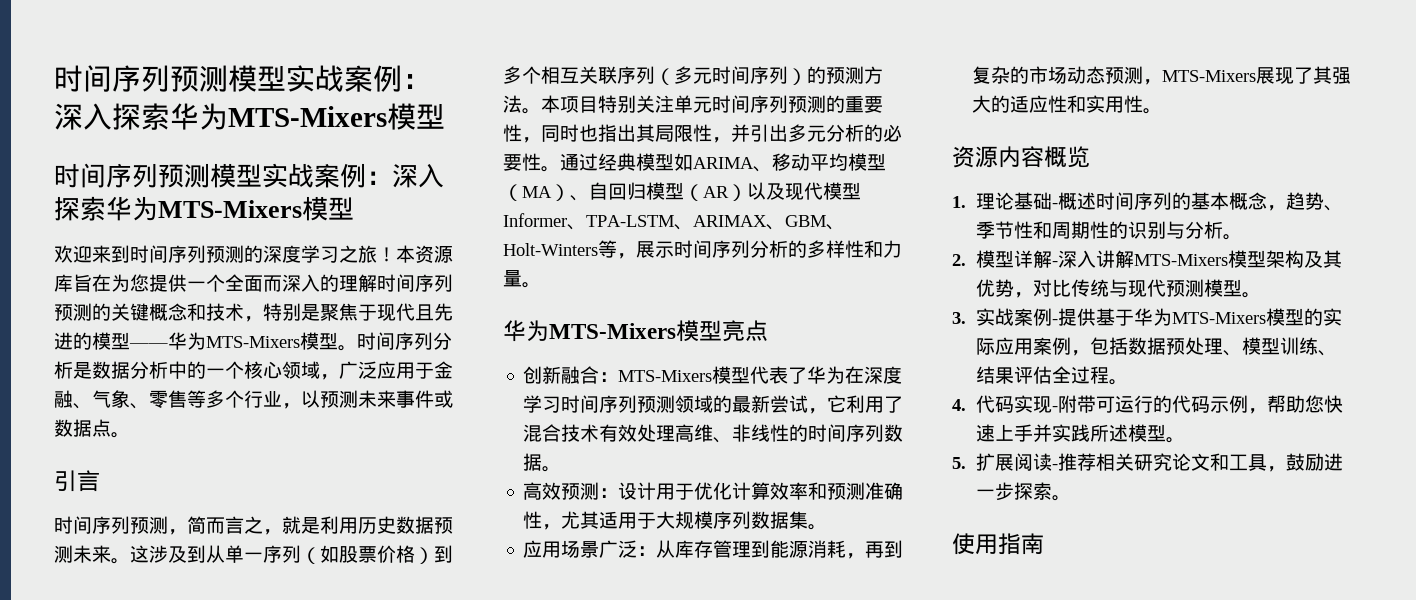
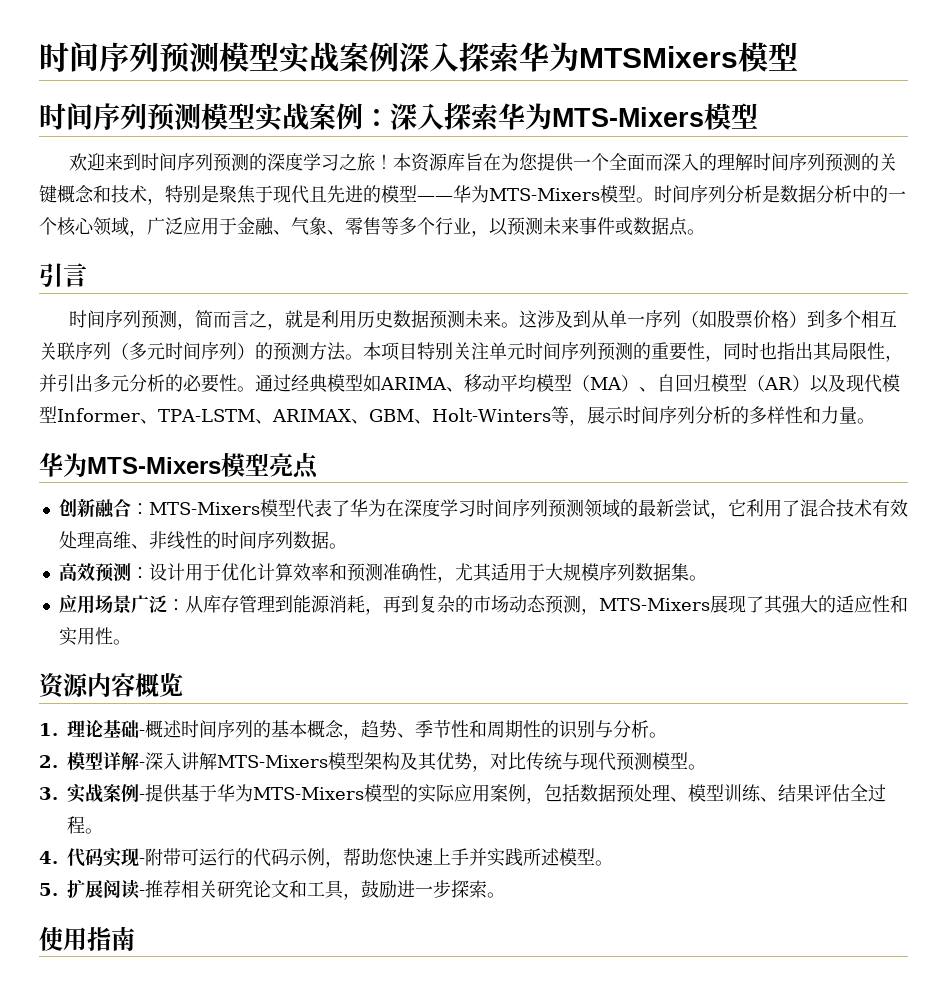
[54,65,431,92] [54,103,387,130] 时间序列预测模型实战案例：深入探索华为MTS-Mixers -> [39,42,738,74] 时间序列预测模型实战案例深入探索华为MTSMixers

